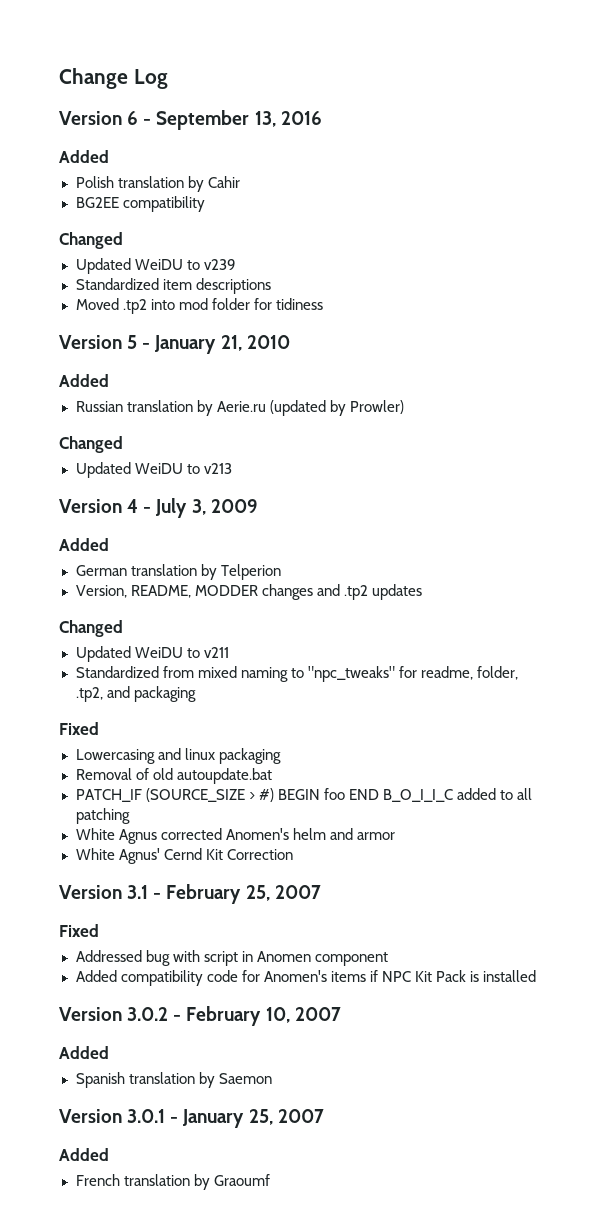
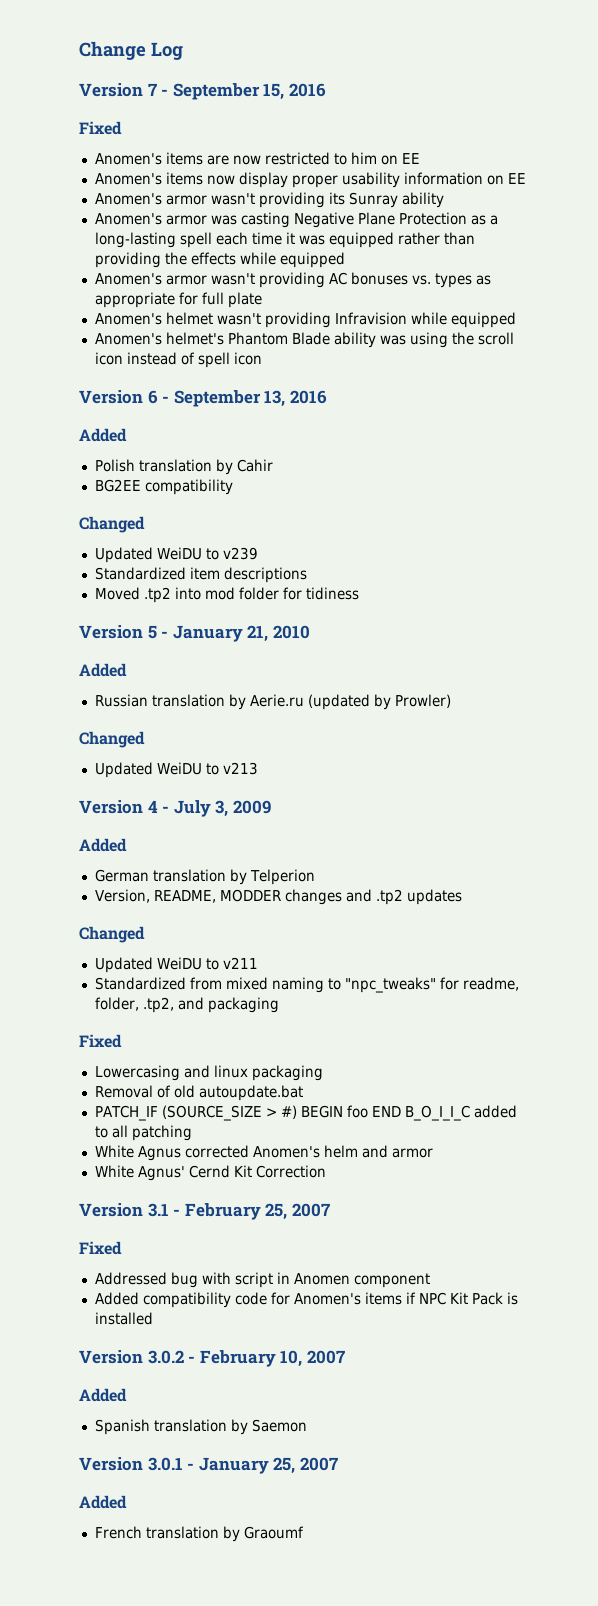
(168, 79) none -> [79,83,326,100] [79,121,122,135] [94,152,420,165] [94,172,526,188] [94,192,444,208] [94,212,498,228] [94,232,475,248] [94,252,345,268] [94,272,491,288] [94,292,262,308] [94,312,516,328] [94,332,514,348] [94,352,262,368] // Version 7 - September 15, 2016 // Fixed // Anomen's items are now restricted to him on EE // Anomen's items now display proper usability information on EE // Anomen's armor wasn't providing its Sunray ability // Anomen's armor was casting Negative Plane Protection as a long-lasting spell each time it was equipped rather than providing the effects while equipped // Anomen's armor wasn't providing AC bonuses vs. types as appropriate for full plate // Anomen's helmet wasn't providing Infravision while equipped // Anomen's helmet's Phantom Blade ability was using the scroll icon instead of spell icon

